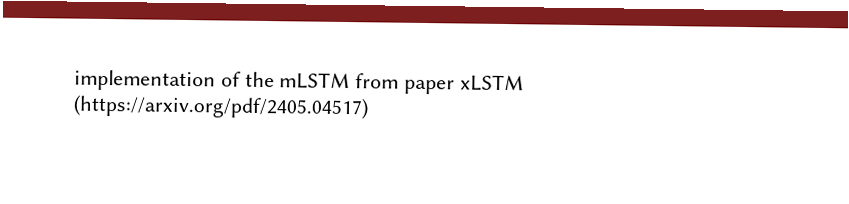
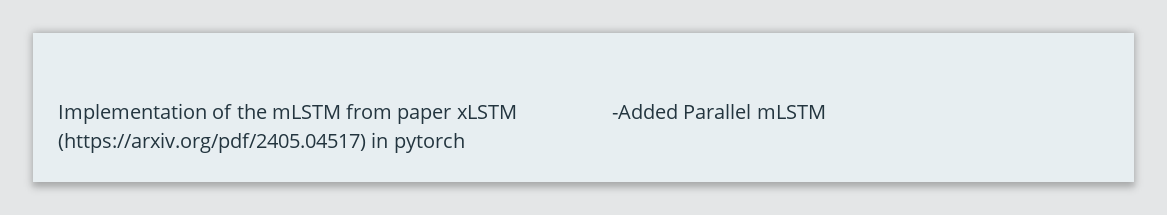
[74,69,216,92] implementation -> [58,103,207,124] Implementation
(369, 107) none -> [371,132,465,153] [612,104,826,119] in pytorch // -Added Parallel mLSTM

